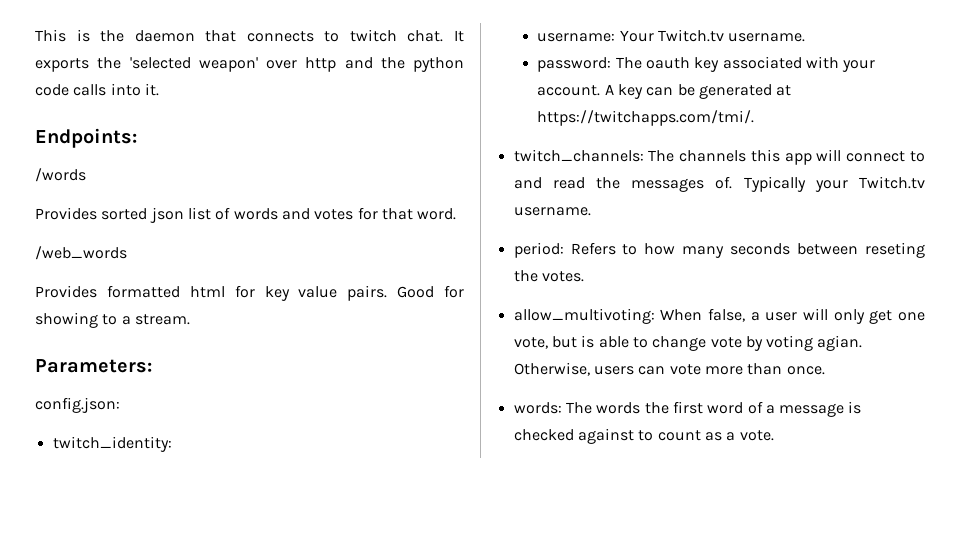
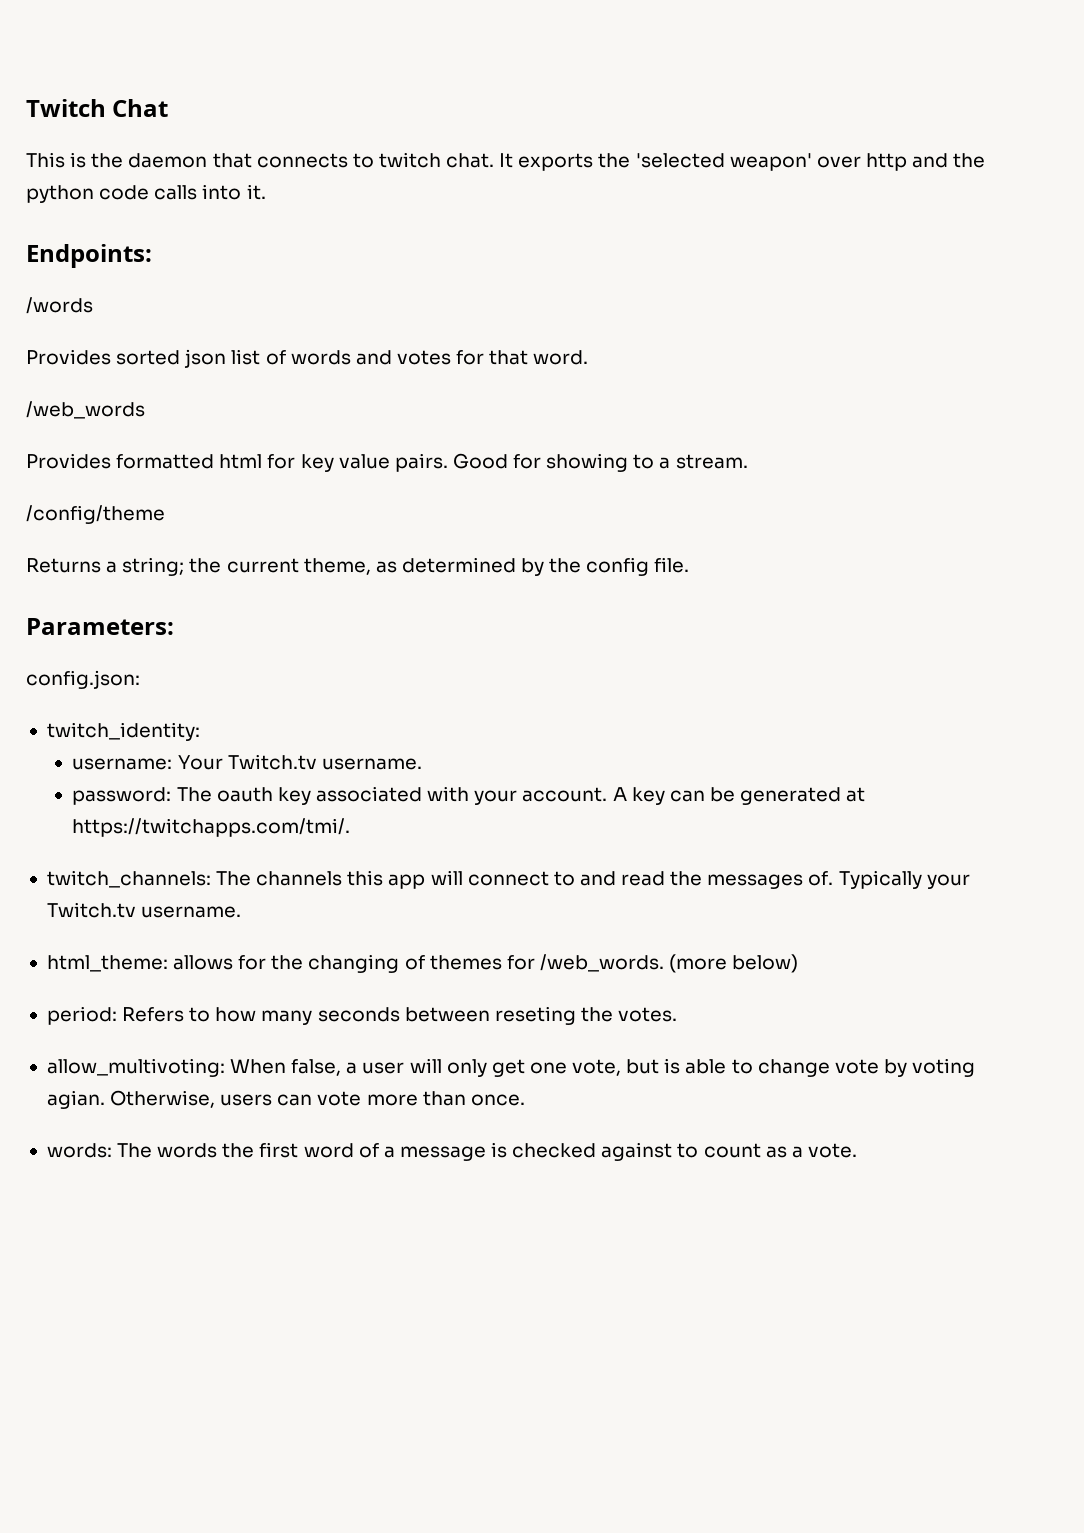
(35, 35) none -> [26,99,169,117] Twitch Chat //
(190, 319) none -> [26,505,165,524] [26,557,690,576] // /config/theme // Returns a string; the current theme, as determined by the config file.
(591, 211) none -> [46,954,799,973] // html_theme: allows for the changing of themes for /web_words. (more below)

